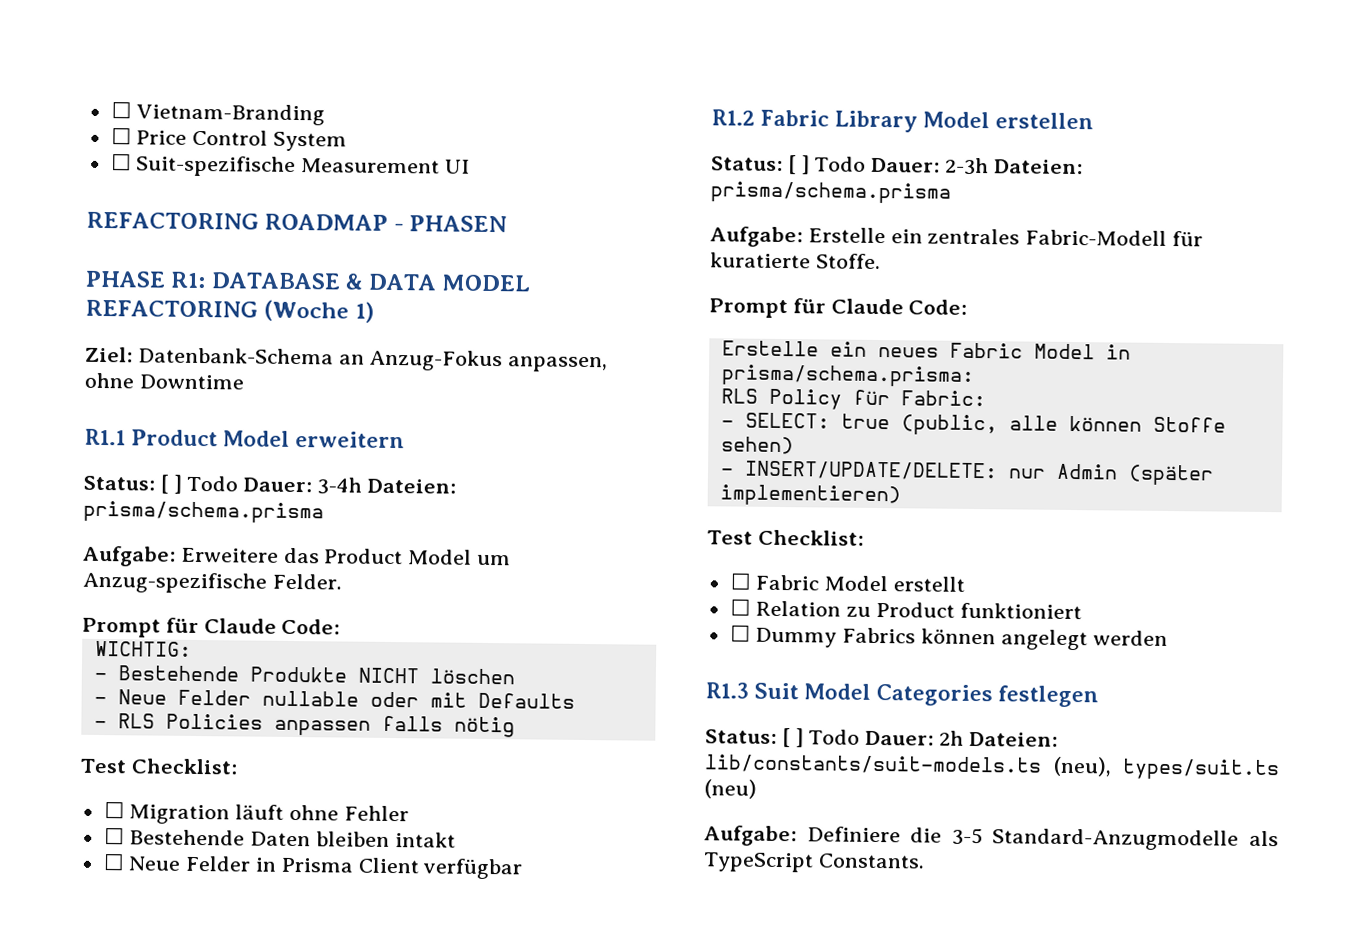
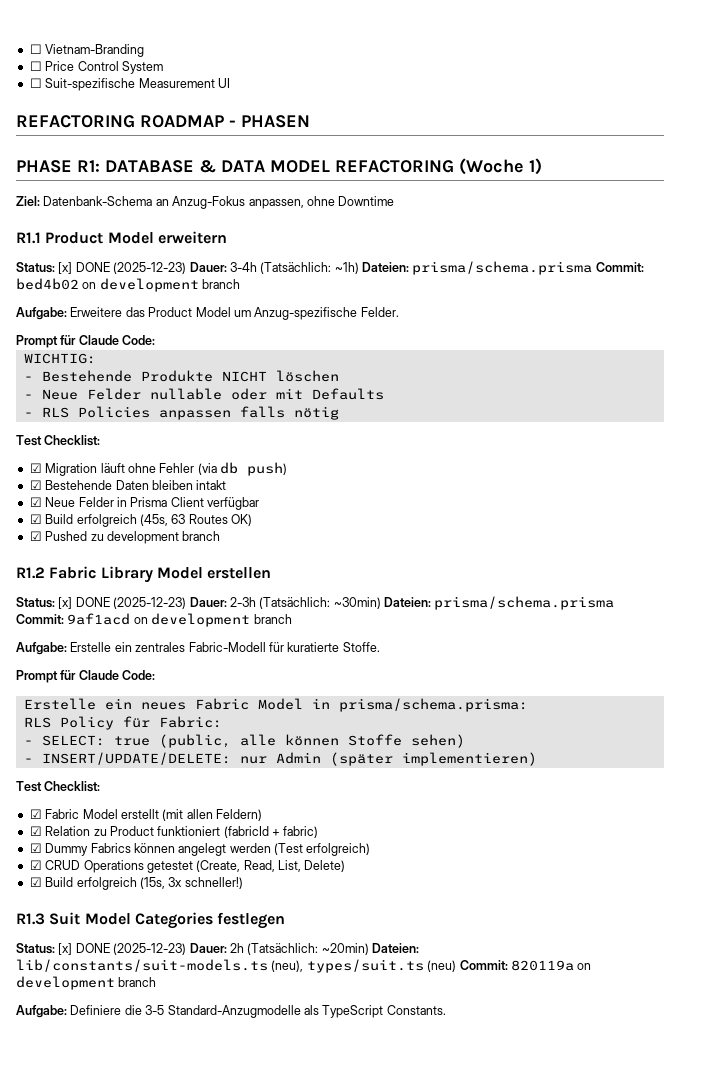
[159,474,456,495] [83,500,324,524] [ ] Todo Dauer: 3-4h Dateien: prisma/schema.prisma -> [58,261,644,275] [16,278,241,292] [x] DONE (2025-12-23) Dauer: 3-4h (Tatsächlich: ~1h) Dateien: prisma/schema.prisma Commit: bed4b02 on development branch
[103,801,125,819] ☐ -> [29,463,42,473] ☑
[103,827,125,845] // ☐ -> [197,462,287,476] [29,480,42,490] (via db push) // ☑
[102,853,125,871] ☐ -> [29,497,42,507] ☑
(524, 869) none -> [29,514,252,527] [29,531,221,544] // ☑ Build erfolgreich (45s, 63 Routes OK) // ☑ Pushed zu development branch
[787,155,1083,176] [710,181,951,204] [ ] Todo Dauer: 2-3h Dateien: prisma/schema.prisma -> [58,596,615,610] [16,613,292,627] [x] DONE (2025-12-23) Dauer: 2-3h (Tatsächlich: ~30min) Dateien: prisma/schema.prisma Commit: 9af1acd on development branch
[729,572,751,590] ☐ -> [29,809,42,819] ☑
[729,598,751,616] // ☐ -> [162,809,262,821] [29,826,42,836] (mit allen Feldern) // ☑
[729,624,751,642] // ☐ -> [223,826,319,838] [29,843,42,853] (fabricId + fabric) // ☑
(1168, 638) none -> [274,843,371,856] [29,860,346,873] [29,877,243,890] (Test erfolgreich) // ☑ CRUD Operations getestet (Create, Read, List, Delete) // ☑ Build erfolgreich (15s, 3x schneller!)
[781,728,965,748] [ ] Todo Dauer: 2h -> [58,943,369,955] [x] DONE (2025-12-23) Dauer: 2h (Tatsächlich: ~20min)
(757, 789) none -> [459,960,592,971] [16,976,157,990] Commit: 820119a on development branch

